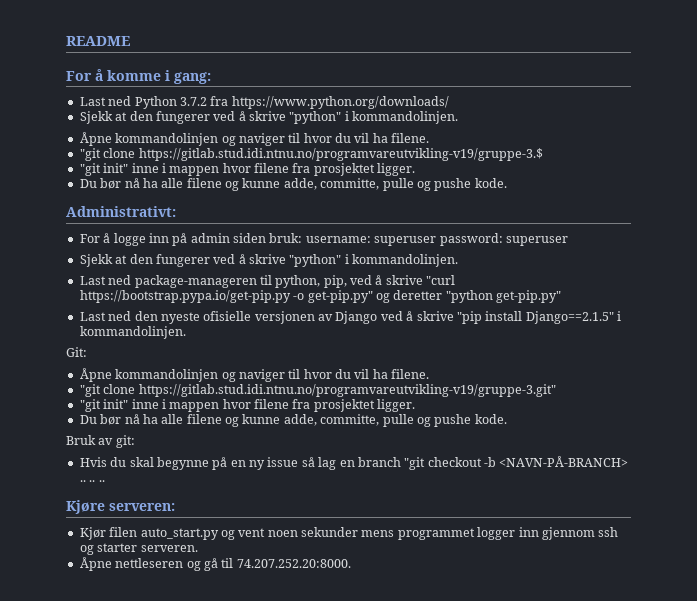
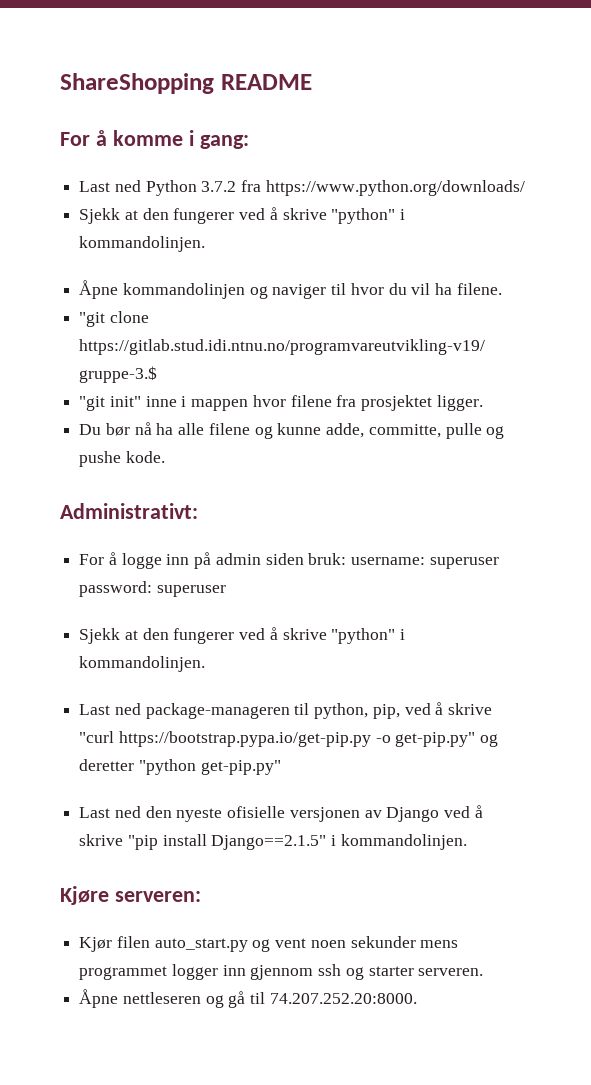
(66, 41) none -> [60,73,214,94] ShareShopping
[66,347,87,357] [79,368,430,382] [79,384,556,397] [79,399,416,412] [79,414,507,427] [66,435,135,448] [79,456,629,470] [79,480,105,482] // Git: // Åpne kommandolinjen og naviger til hvor du vil ha filene. // "git clone https://gitlab.stud.idi.ntnu.no/programvareutvikling-v19/gruppe-3.git" // "git init" inne i mappen hvor filene fra prosjektet ligger. // Du bør nå ha alle filene og kunne adde, committe, pulle og pushe kode. // Bruk av git: // Hvis du skal begynne på en ny issue så lag en branch "git checkout -b <NAVN-PÅ-BRANCH> .. .. .. -> (467, 842) none

